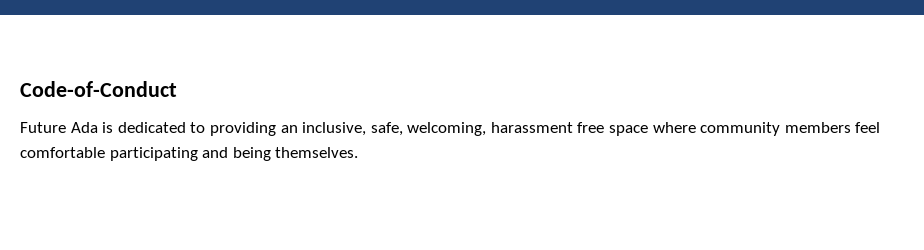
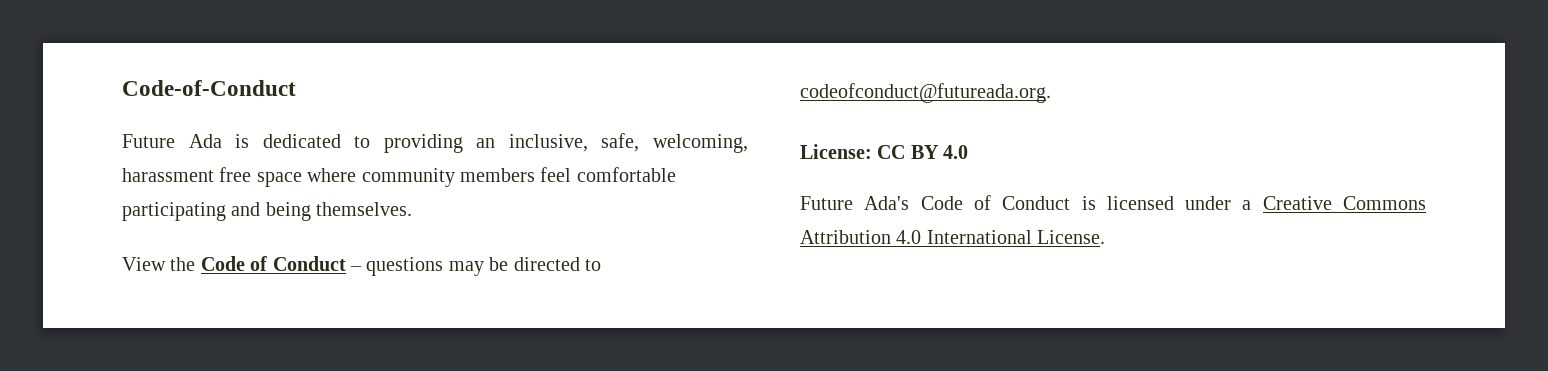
(359, 152) none -> [122,256,601,276] [800,83,1051,103] [800,144,969,159] [800,195,1426,210] [800,230,1106,244] // View the Code of Conduct – questions may be directed to codeofconduct@futureada.org. // License: CC BY 4.0 // Future Ada's Code of Conduct is licensed under a Creative Commons Attribution 4.0 International License.

